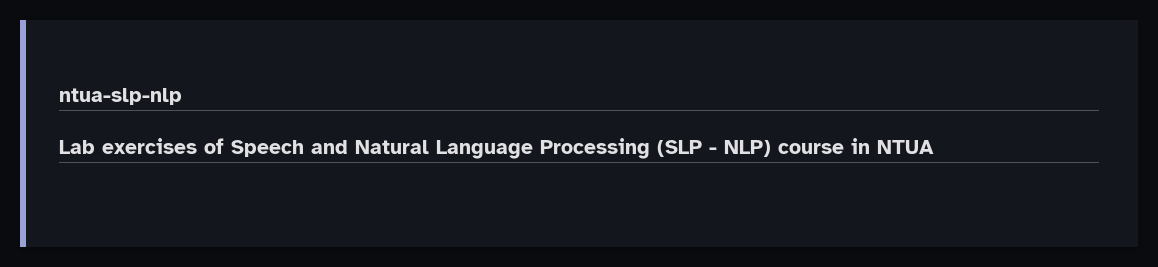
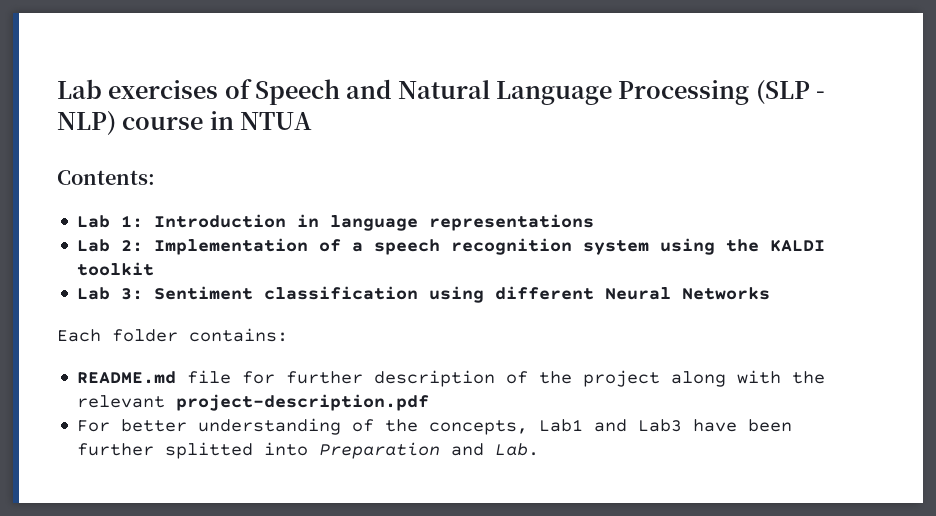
[59,88,182,105] ntua-slp-nlp // -> (57, 89) none
(934, 147) none -> [57,170,155,185] [77,214,595,231] [77,238,826,255] [77,262,155,276] [77,286,771,303] [57,328,288,342] [77,370,826,387] [77,394,430,411] [77,418,793,435] [77,442,540,459] // Contents: // Lab 1: Introduction in language representations // Lab 2: Implementation of a speech recognition system using the KALDI toolkit // Lab 3: Sentiment classification using different Neural Networks // Each folder contains: // README.md file for further description of the project along with the relevant project-description.pdf // For better understanding of the concepts, Lab1 and Lab3 have been further splitted into Preparation and Lab.

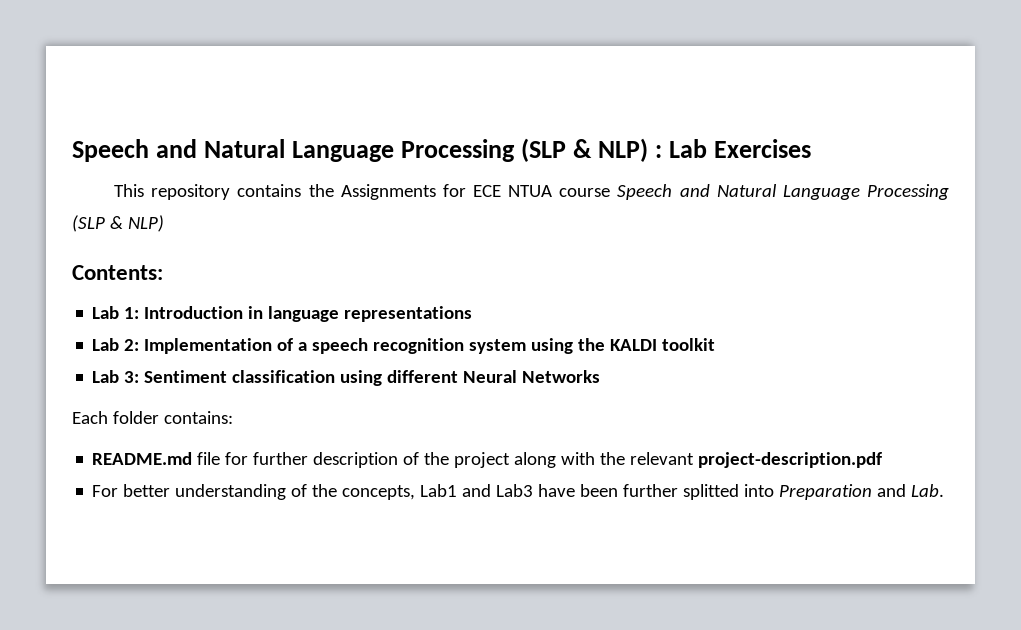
[57,79,826,105] [57,110,313,135] Lab exercises of Speech and Natural Language Processing (SLP - NLP) course in NTUA -> [72,138,812,162] [114,184,949,200] [72,215,164,232] Speech and Natural Language Processing (SLP & NLP) : Lab Exercises // This repository contains the Assignments for ECE NTUA course Speech and Natural Language Processing (SLP & NLP)

